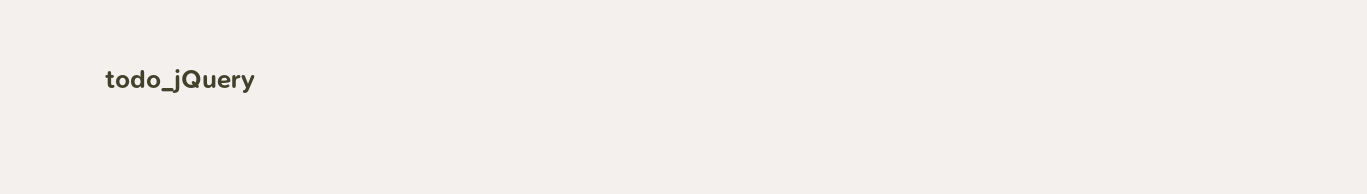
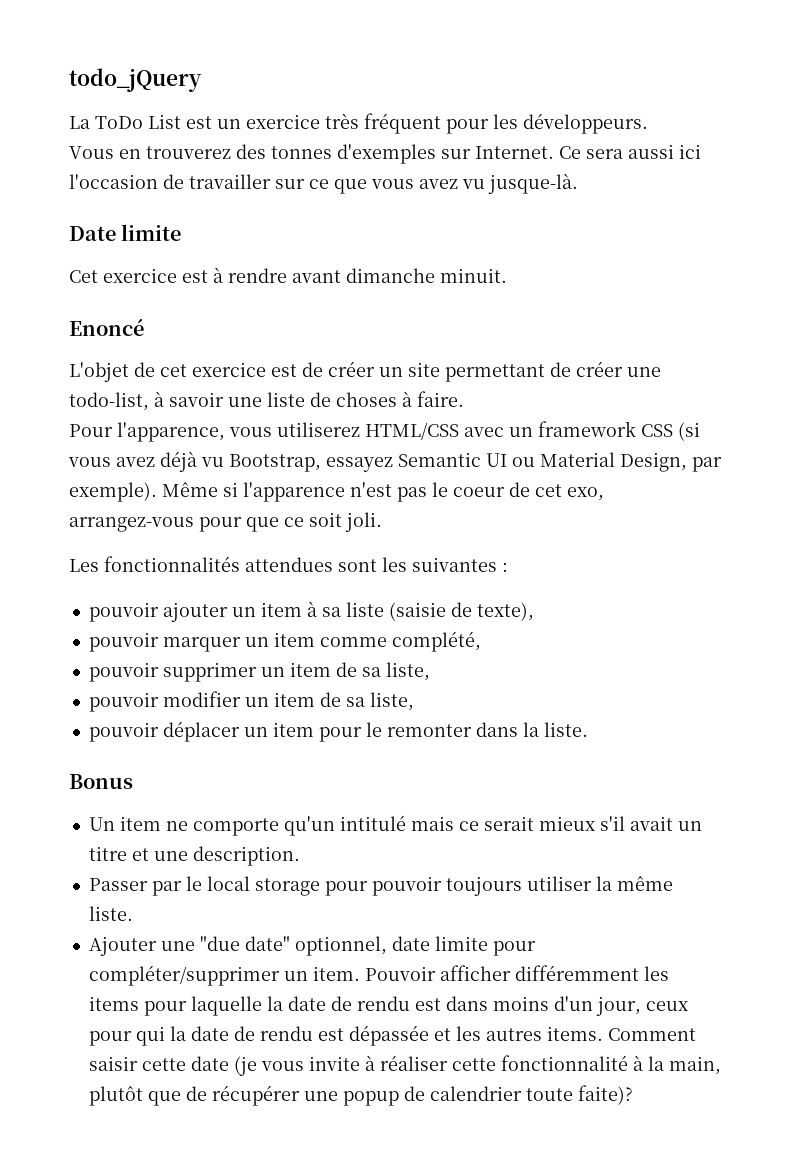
(255, 81) none -> [69,113,648,134] [69,144,701,164] [69,173,578,194] [69,224,182,241] [69,267,507,283] [69,318,144,336] [69,361,661,382] [69,391,464,411] [69,421,700,442] [68,451,722,472] [69,482,604,502] [69,512,382,532] [69,556,508,572] [88,601,534,622] [88,631,481,652] [88,662,430,682] [88,691,414,712] [88,721,588,742] [69,774,133,789] [88,815,702,836] [88,846,300,866] [88,876,673,896] [88,906,133,921] [88,936,536,956] [88,965,669,986] [88,996,688,1016] [88,1025,696,1046] [88,1055,721,1076] [88,1085,633,1106] // La ToDo List est un exercice très fréquent pour les développeurs. // Vous en trouverez des tonnes d'exemples sur Internet. Ce sera aussi ici l'occasion de travailler sur ce que vous avez vu jusque-là. // Date limite // Cet exercice est à rendre avant dimanche minuit. // Enoncé // L'objet de cet exercice est de créer un site permettant de créer une todo-list, à savoir une liste de choses à faire. // Pour l'apparence, vous utiliserez HTML/CSS avec un framework CSS (si vous avez déjà vu Bootstrap, essayez Semantic UI ou Material Design, par exemple). Même si l'apparence n'est pas le coeur de cet exo, arrangez-vous pour que ce soit joli. // Les fonctionnalités attendues sont les suivantes : // pouvoir ajouter un item à sa liste (saisie de texte), // pouvoir marquer un item comme complété, // pouvoir supprimer un item de sa liste, // pouvoir modifier un item de sa liste, // pouvoir déplacer un item pour le remonter dans la liste. // Bonus // Un item ne comporte qu'un intitulé mais ce serait mieux s'il avait un titre et une description. // Passer par le local storage pour pouvoir toujours utiliser la même liste. // Ajouter une "due date" optionnel, date limite pour compléter/supprimer un item. Pouvoir afficher différemment les items pour laquelle la date de rendu est dans moins d'un jour, ceux pour qui la date de rendu est dépassée et les autres items. Comment saisir cette date (je vous invite à réaliser cette fonctionnalité à la main, plutôt que de récupérer une popup de calendrier toute faite)?

